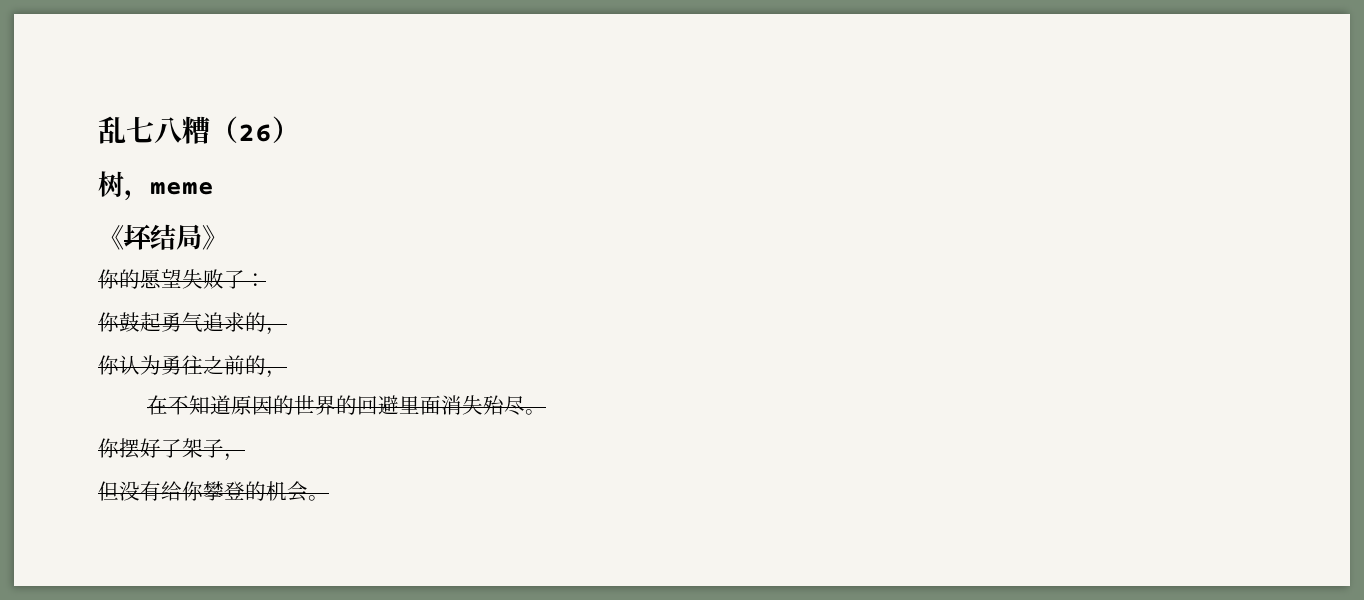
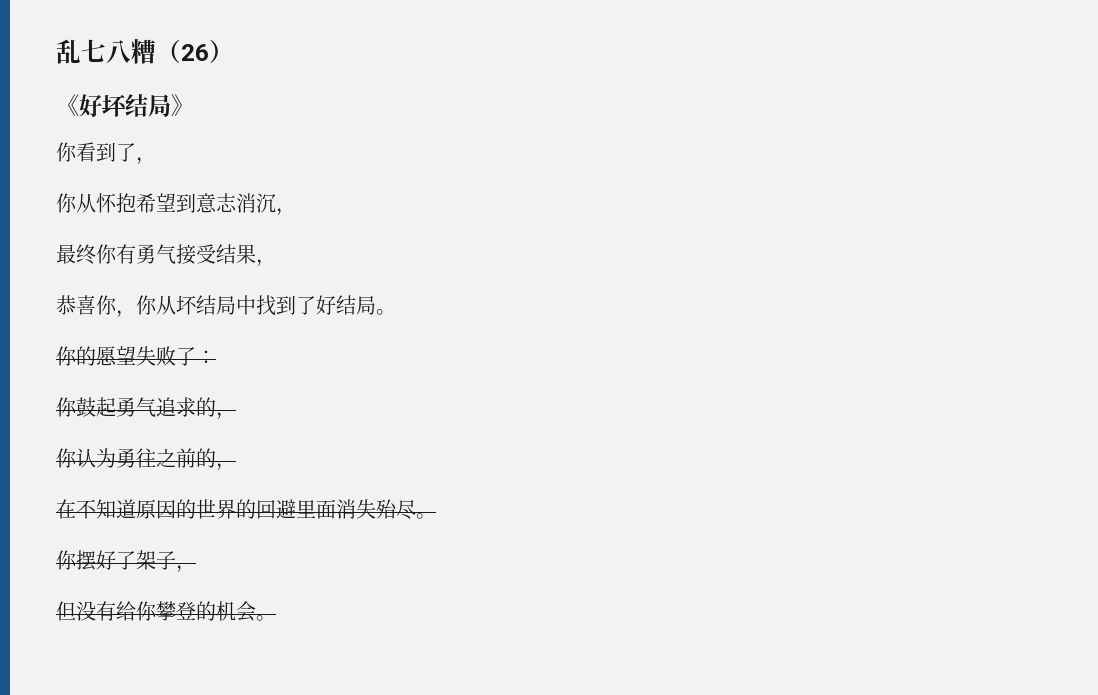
[98,171,214,201] // 树，meme -> (234, 51) none
(124, 237) none -> [79,94,102,117] 好
(228, 237) none -> [56,142,156,165] [56,193,296,216] [56,244,276,267] [56,295,396,318] // 你看到了， // 你从怀抱希望到意志消沉， // 最终你有勇气接受结果， // 恭喜你，你从坏结局中找到了好结局。

